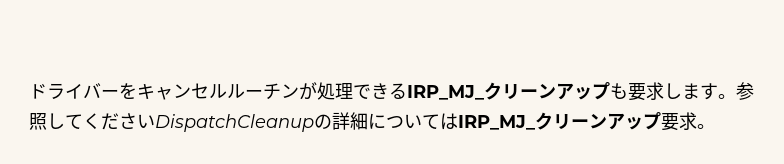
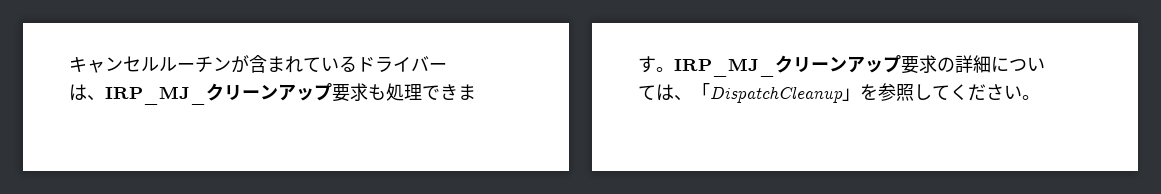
[29,83,137,100] ドライバーを -> (69, 64) none
[317,82,754,101] [29,112,697,132] 処理できるIRP_MJ_クリーンアップも要求します。参照してくださいDispatchCleanupの詳細についてはIRP_MJ_クリーンアップ要求 -> [249,55,447,73] [69,83,476,105] [638,55,1045,77] [638,83,1022,103] 含まれているドライバーは、IRP_MJ_クリーンアップ要求も処理できます。IRP_MJ_クリーンアップ要求の詳細については、「DispatchCleanup」を参照してください

